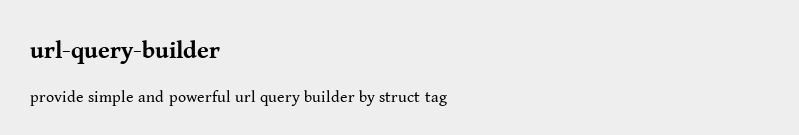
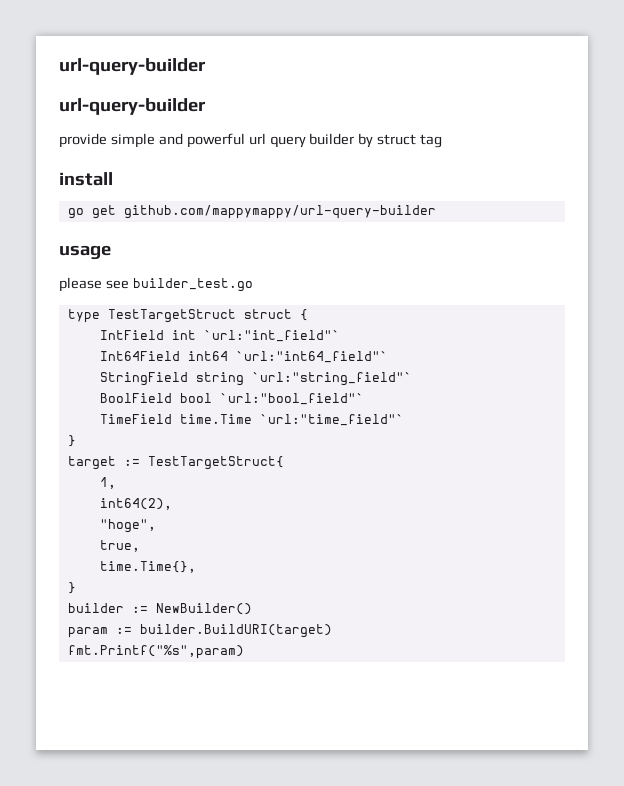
[30,40,220,64] url-query-builder -> [59,58,206,75] [59,98,206,115] url-query-builder // url-query-builder
(447, 99) none -> [59,172,113,186] [67,205,436,219] [59,245,111,260] [59,277,253,292] [67,309,308,323] [99,330,340,342] [99,351,388,363] [99,372,412,386] [99,393,364,405] [99,414,404,426] [67,435,76,447] [67,456,284,470] [99,477,116,489] [99,498,172,510] [99,519,156,533] [99,540,140,552] [99,561,196,573] [67,582,76,594] [67,603,252,615] [67,624,332,638] [67,645,244,659] // install // go get github.com/mappymappy/url-query-builder // usage // please see builder_test.go // type TestTargetStruct struct { // IntField int `url:"int_field"` // Int64Field int64 `url:"int64_field"` // StringField string `url:"string_field"` // BoolField bool `url:"bool_field"` // TimeField time.Time `url:"time_field"` // } // target := TestTargetStruct{ // 1, // int64(2), // "hoge", // true, // time.Time{}, // } // builder := NewBuilder() // param := builder.BuildURI(target) // fmt.Printf("%s",param)

